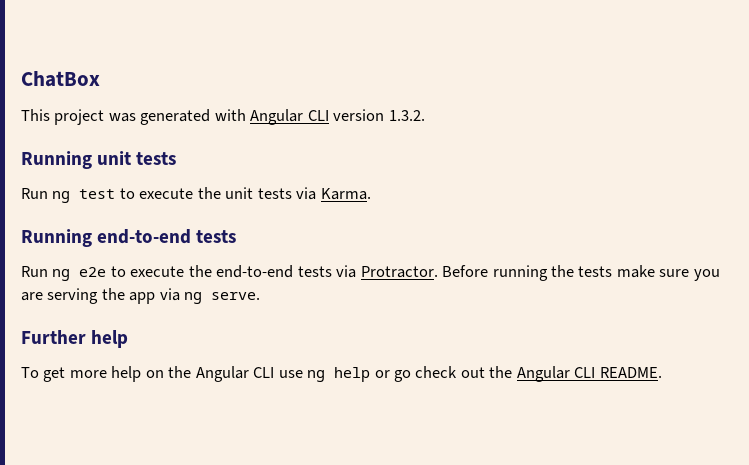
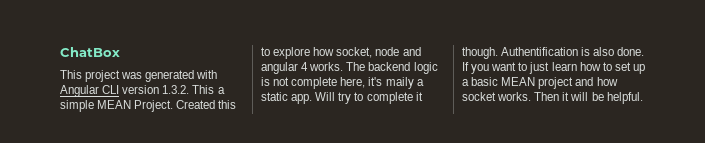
[21,151,177,169] [21,187,371,203] [21,229,237,247] [21,265,720,281] [21,288,261,304] [21,330,129,348] [21,366,662,382] // Running unit tests // Run ng test to execute the unit tests via Karma. // Running end-to-end tests // Run ng e2e to execute the end-to-end tests via Protractor. Before running the tests make sure you are serving the app via ng serve. // Further help // To get more help on the Angular CLI use ng help or go check out the Angular CLI README. -> [192,85,225,94] [60,100,237,112] [261,47,421,59] [261,62,438,74] [261,77,424,89] [261,92,423,104] [462,47,645,59] [462,62,645,74] [462,77,618,89] [462,92,643,104] This a simple MEAN Project. Created this to explore how socket, node and angular 4 works. The backend logic is not complete here, it's maily a static app. Will try to complete it though. Authentification is also done. If you want to just learn how to set up a basic MEAN project and how socket works. Then it will be helpful.

